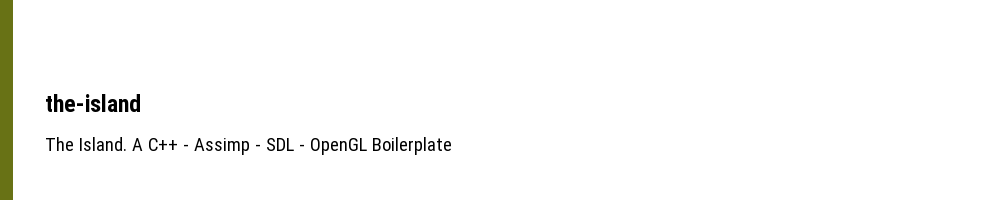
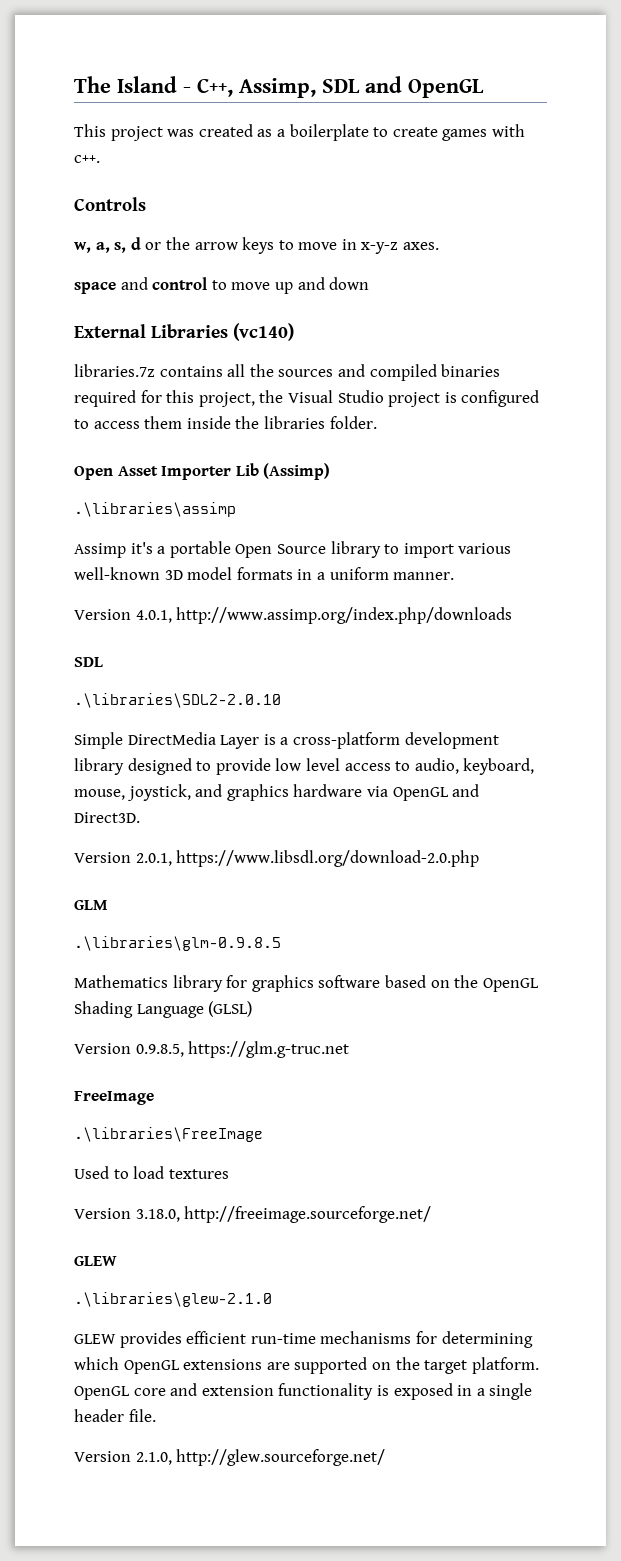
[45,94,141,112] [45,137,452,155] the-island // The Island. A C++ - Assimp - SDL - OpenGL Boilerplate -> [74,76,484,98] [74,124,525,141] [74,155,100,163] [74,197,146,211] [74,237,440,254] [74,277,370,294] [74,323,294,341] [74,364,501,381] [74,390,540,407] [74,416,377,429] [74,463,331,480] [74,502,236,517] [74,541,512,558] [74,567,455,580] [74,607,513,624] [74,657,103,667] [74,693,281,708] [74,732,499,749] [74,758,535,775] [74,784,480,801] [74,812,140,823] [74,850,480,867] [74,900,108,910] [74,936,281,951] [74,975,539,992] [74,1001,253,1018] [74,1041,350,1058] [74,1091,154,1105] [74,1127,263,1142] [74,1166,229,1179] [74,1206,432,1223] [74,1256,117,1266] [74,1292,272,1307] [74,1331,533,1348] [74,1357,539,1374] [74,1383,533,1400] [74,1409,156,1422] [74,1449,386,1466] The Island - C++, Assimp, SDL and OpenGL // This project was created as a boilerplate to create games with c++. // Controls // w, a, s, d or the arrow keys to move in x-y-z axes. // space and control to move up and down // External Libraries (vc140) // libraries.7z contains all the sources and compiled binaries required for this project, the Visual Studio project is configured to access them inside the libraries folder. // Open Asset Importer Lib (Assimp) // .\libraries\assimp // Assimp it's a portable Open Source library to import various well-known 3D model formats in a uniform manner. // Version 4.0.1, http://www.assimp.org/index.php/downloads // SDL // .\libraries\SDL2-2.0.10 // Simple DirectMedia Layer is a cross-platform development library designed to provide low level access to audio, keyboard, mouse, joystick, and graphics hardware via OpenGL and Direct3D. // Version 2.0.1, https://www.libsdl.org/download-2.0.php // GLM // .\libraries\glm-0.9.8.5 // Mathematics library for graphics software based on the OpenGL Shading Language (GLSL) // Version 0.9.8.5, https://glm.g-truc.net // FreeImage // .\libraries\FreeImage // Used to load textures // Version 3.18.0, http://freeimage.sourceforge.net/ // GLEW // .\libraries\glew-2.1.0 // GLEW provides efficient run-time mechanisms for determining which OpenGL extensions are supported on the target platform. OpenGL core and extension functionality is exposed in a single header file. // Version 2.1.0, http://glew.sourceforge.net/

